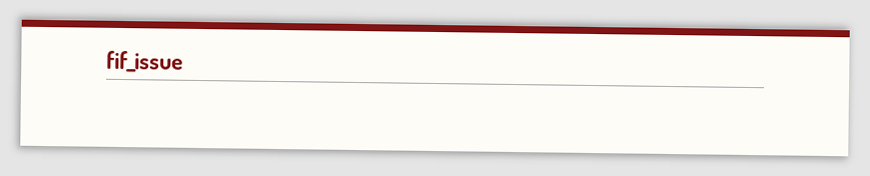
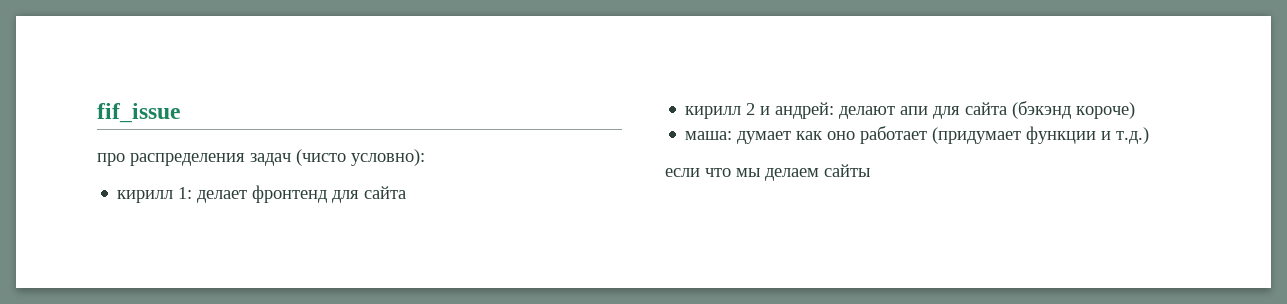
(183, 61) none -> [97,149,425,166] [117,185,407,203] [685,101,1136,119] [685,126,1150,144] [665,164,870,181] // про распределения задач (чисто условно): // кирилл 1: делает фронтенд для сайта // кирилл 2 и андрей: делают апи для сайта (бэкэнд короче) // маша: думает как оно работает (придумает функции и т.д.) // если что мы делаем сайты

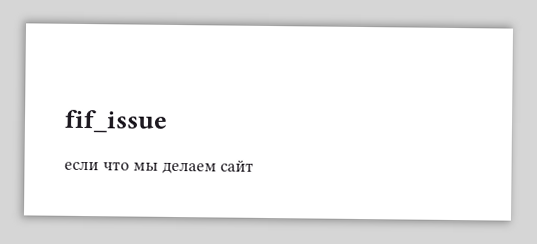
[97,149,425,166] [117,185,407,203] [685,101,1136,119] [685,126,1150,144] // про распределения задач (чисто условно): // кирилл 1: делает фронтенд для сайта // кирилл 2 и андрей: делают апи для сайта (бэкэнд короче) // маша: думает как оно работает (придумает функции и т.д.) -> (168, 121) none
[824,164,870,177] сайты -> [220,159,255,172] сайт

